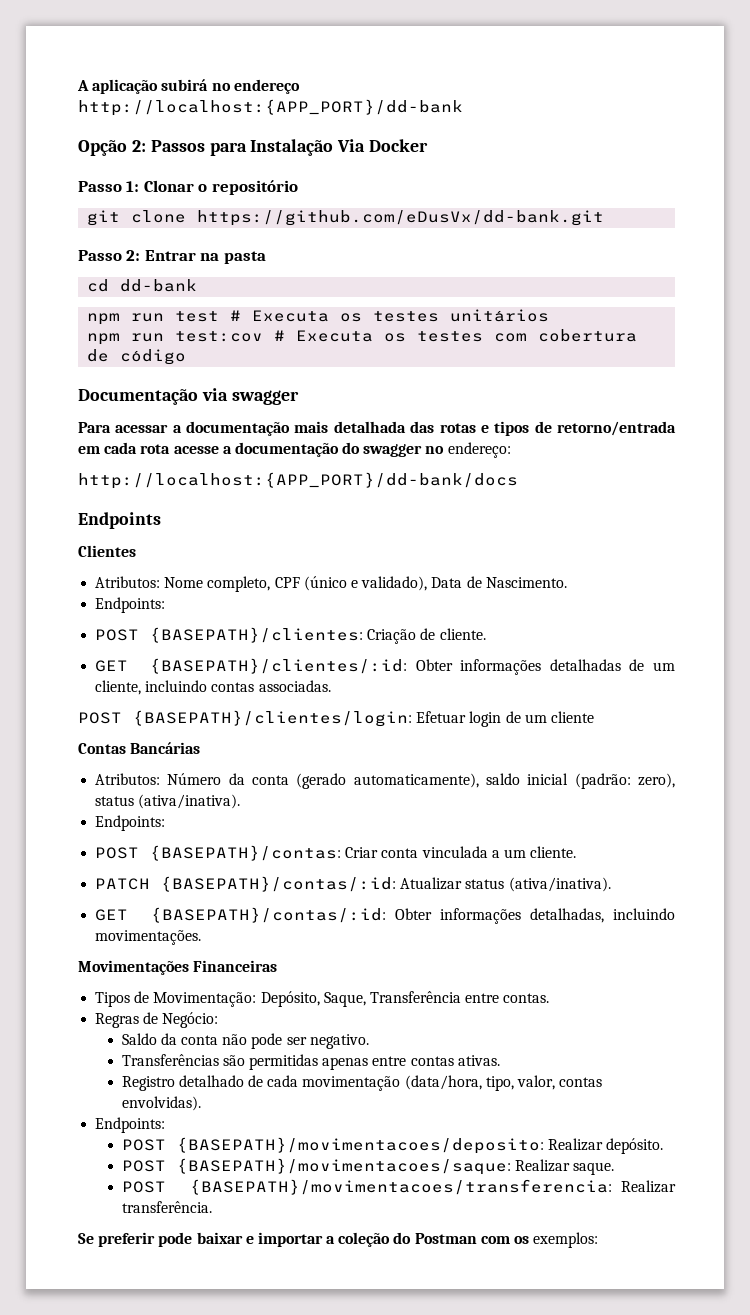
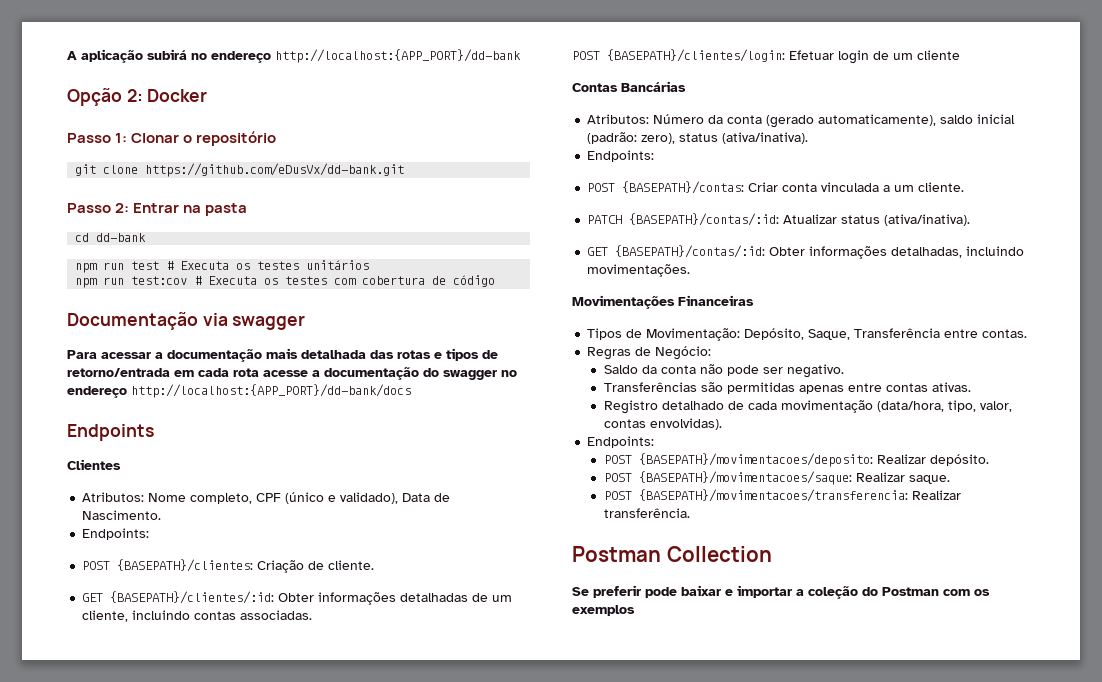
[150,139,366,156] Passos para Instalação Via -> (143, 95) none
[447,442,511,458] endereço: // -> [67,386,127,398] endereço
(212, 1207) none -> [572,546,772,562] // Postman Collection
[533,1232,599,1248] exemplos: -> [572,605,635,616] exemplos

